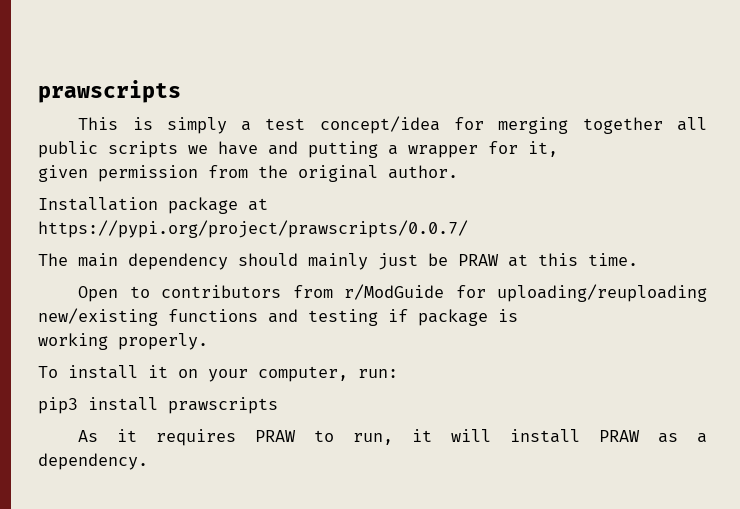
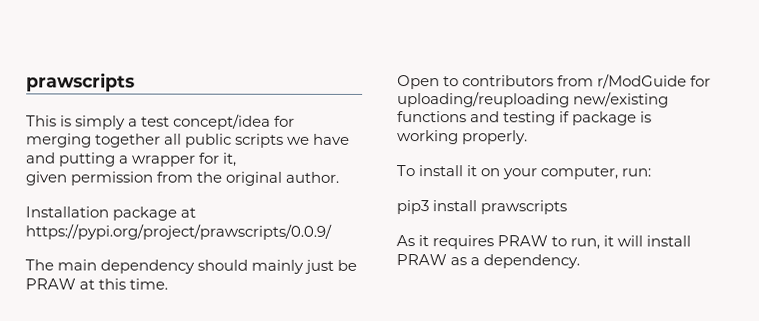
[38,220,468,238] https://pypi.org/project/prawscripts/0.0.7/ -> [25,223,332,240] https://pypi.org/project/prawscripts/0.0.9/

